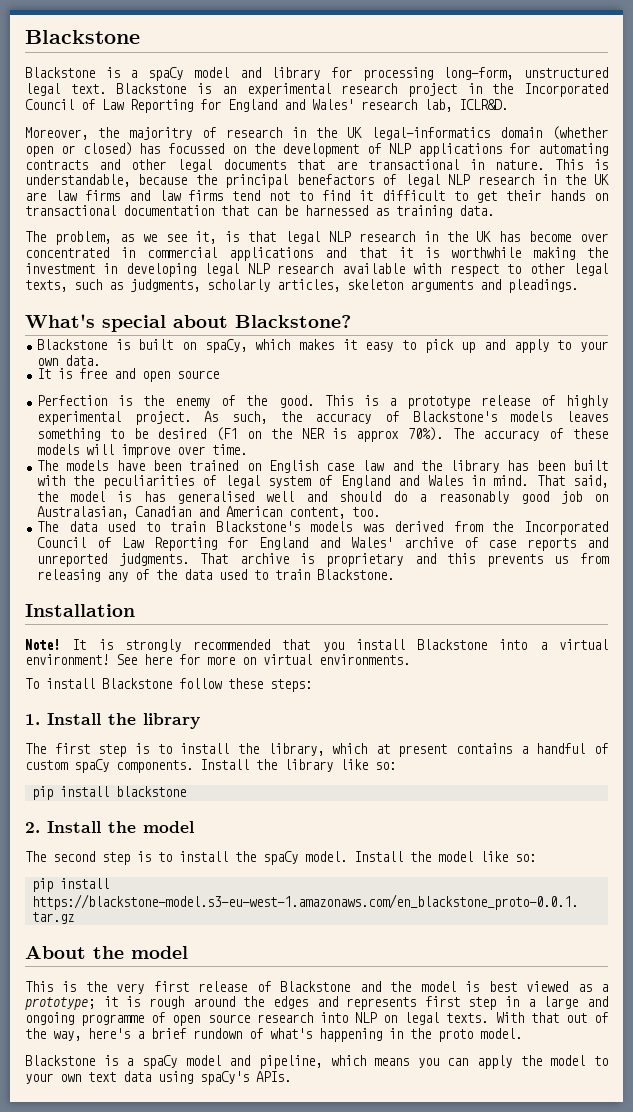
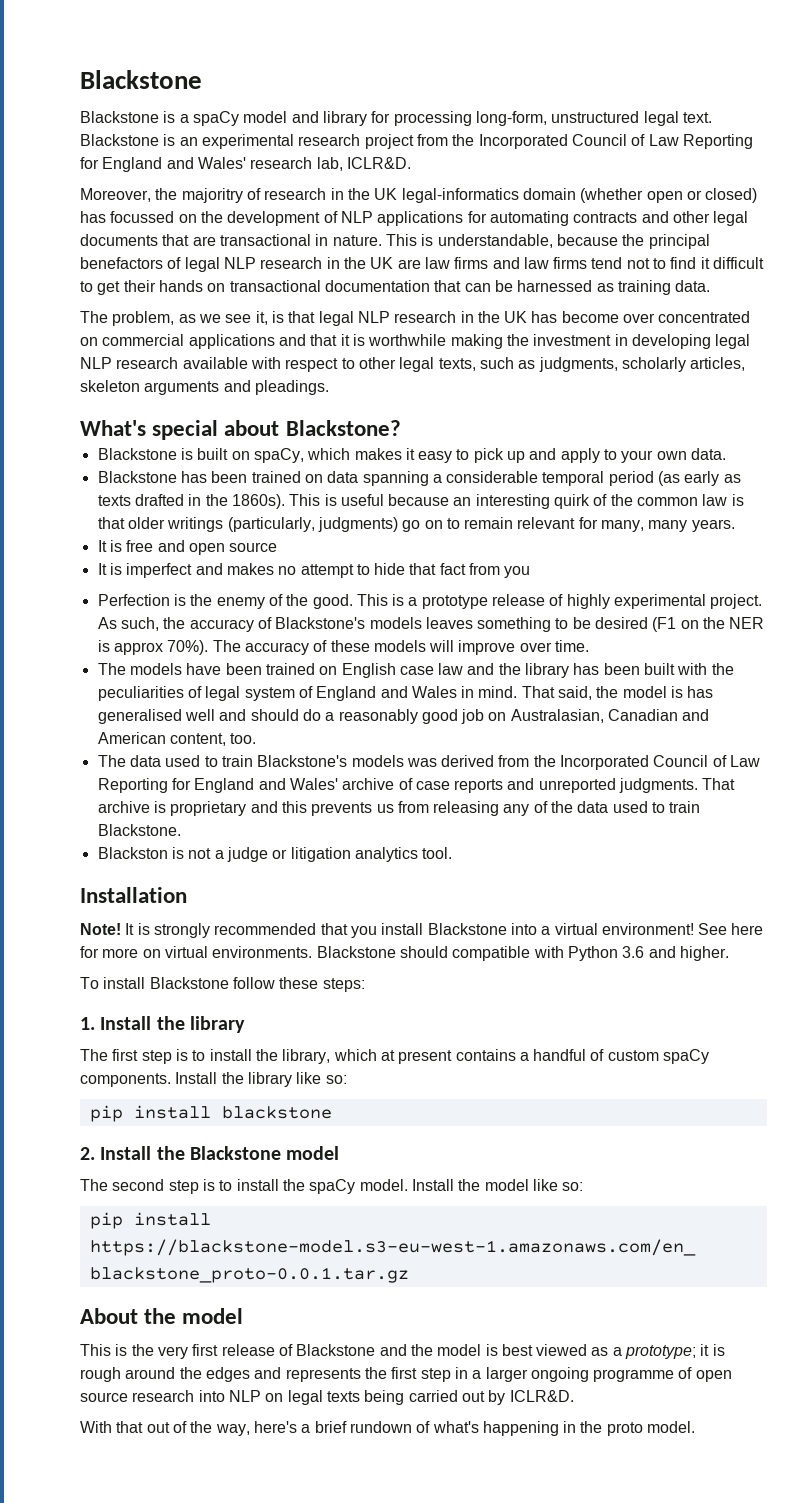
[467,83,482,94] in -> [416,134,448,146] from
[121,247,136,258] in -> [80,337,98,346] on
(101, 360) none -> [97,471,741,486] [97,494,744,509] [97,517,735,532] // Blackstone has been trained on data spanning a considerable temporal period (as early as texts drafted in the 1860s). This is useful because an interesting quirk of the common law is that older writings (particularly, judgments) go on to remain relevant for many, many years.
(220, 374) none -> [97,563,531,578] // It is imperfect and makes no attempt to hide that fact from you
(395, 574) none -> [97,847,453,862] // Blackston is not a judge or litigation analytics tool.
(410, 659) none -> [316,946,729,961] Blackstone should compatible with Python 3.6 and higher.
(136, 827) none -> [189,1146,281,1160] Blackstone
(417, 1003) none -> [364,1367,387,1379] the
[543,996,609,1009] large and -> [485,1367,528,1382] larger
[446,1013,489,1023] texts. -> [326,1390,574,1405] texts being carried out by ICLR&D. //
[25,1055,608,1069] [25,1071,291,1085] // Blackstone is a spaCy model and pipeline, which means you can apply the model to your own text data using spaCy's APIs. -> (696, 1427) none

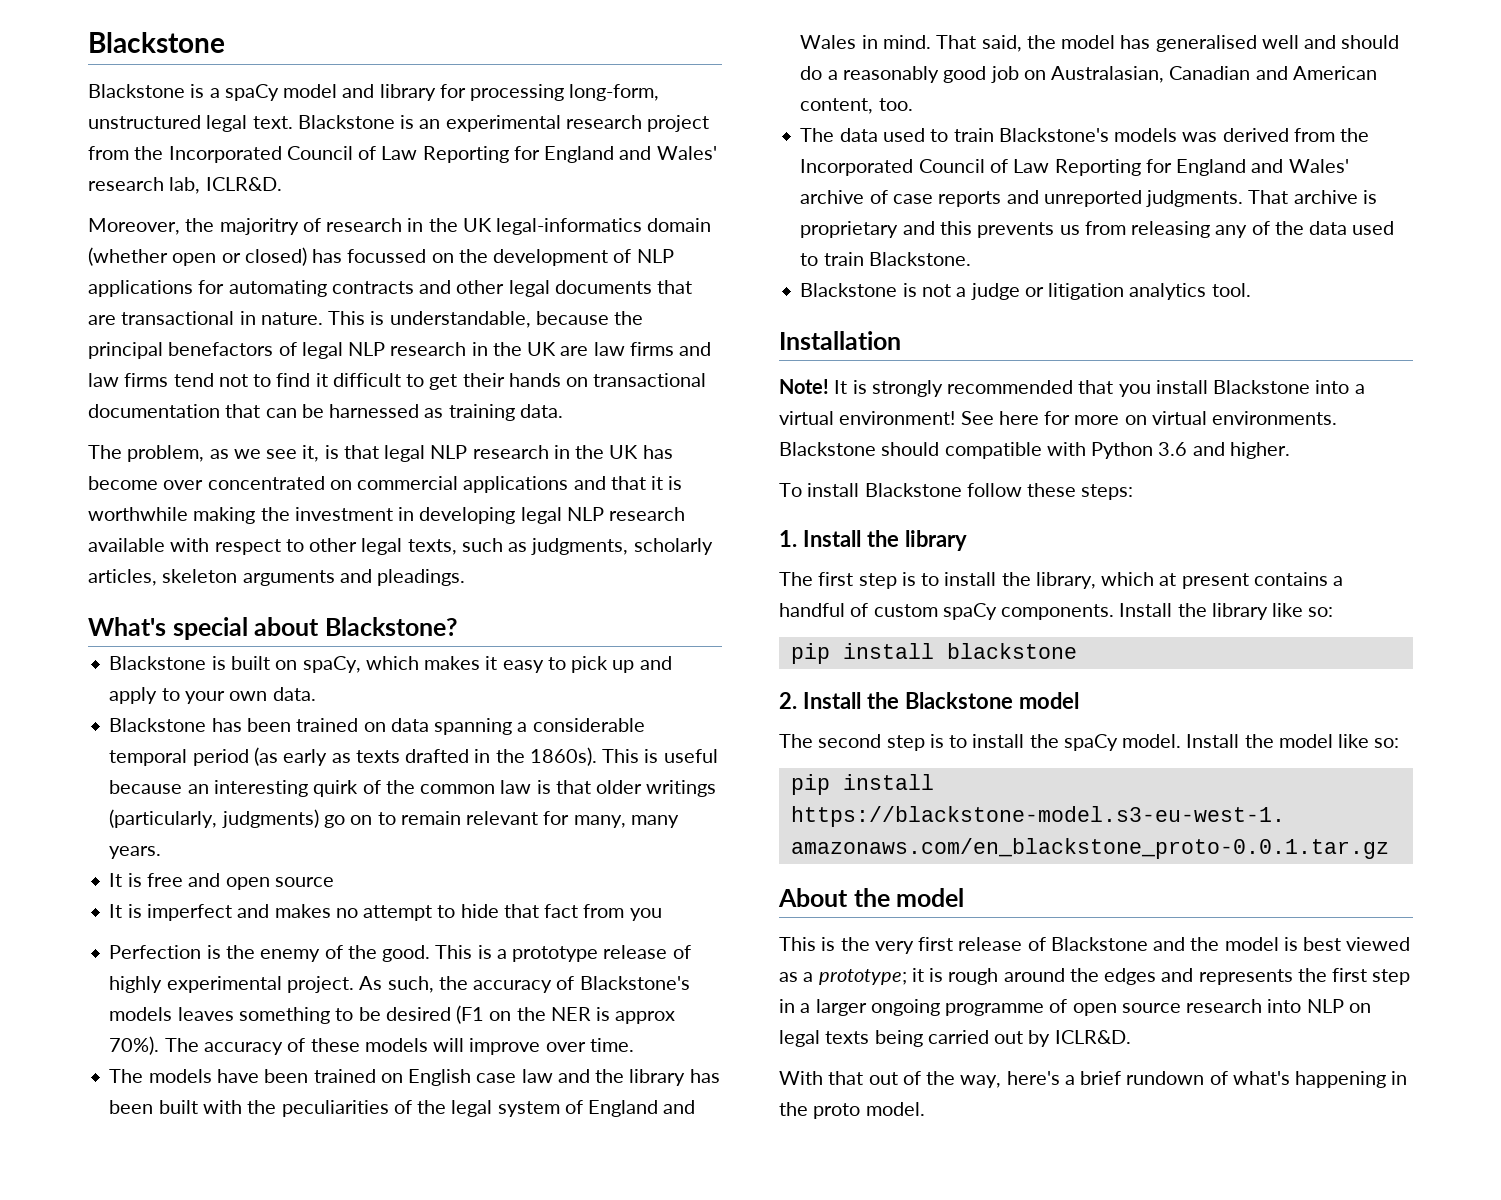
(202, 692) none -> [417,1100,447,1114] the
[671,686,684,698] is -> (1116, 42) none
[97,847,168,859] Blackston -> [800,283,898,297] Blackstone

